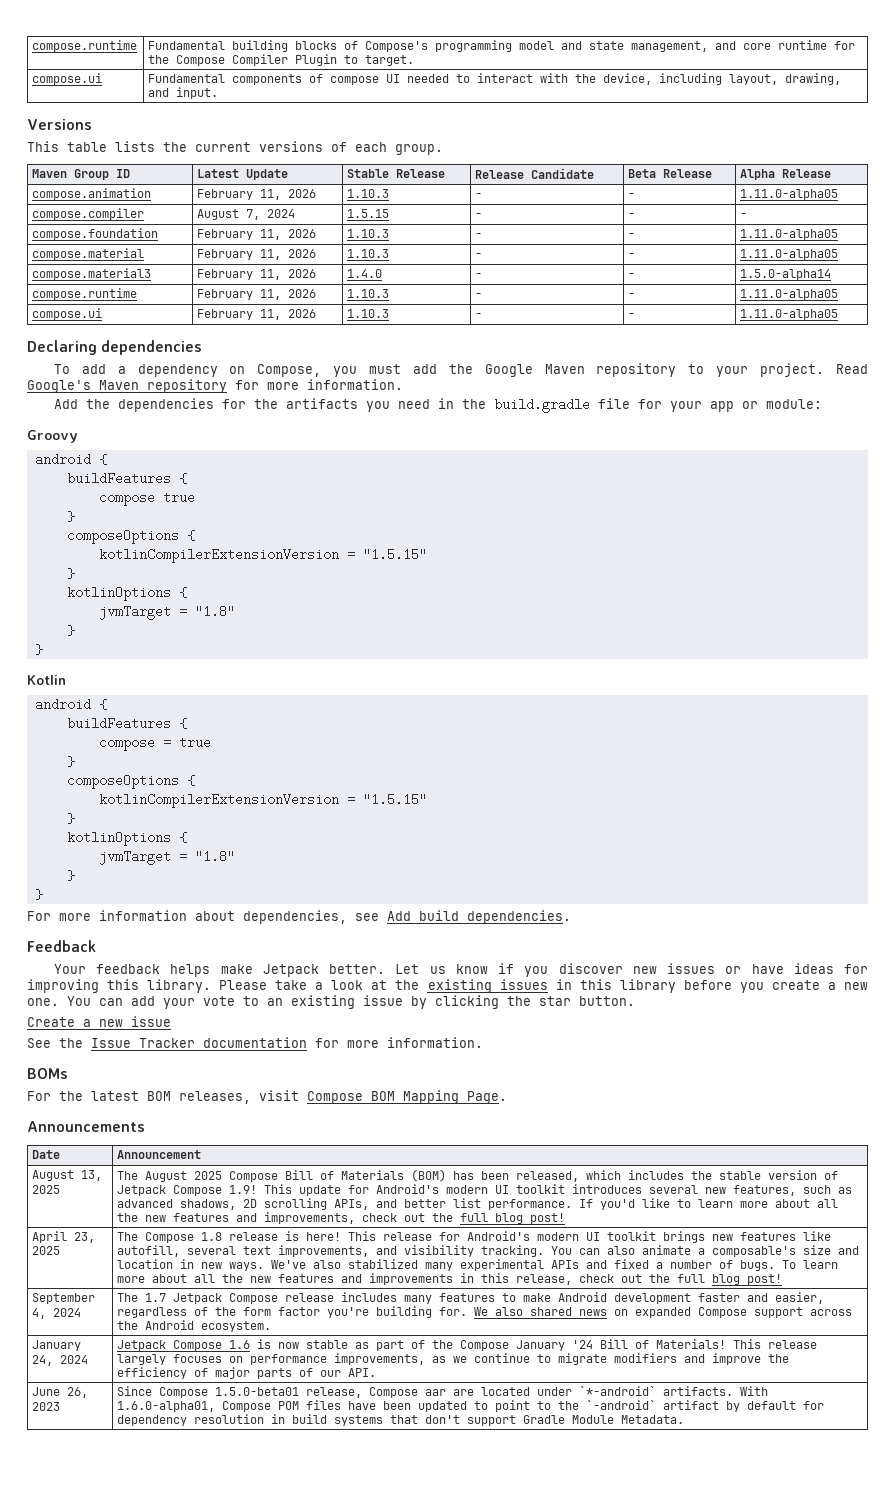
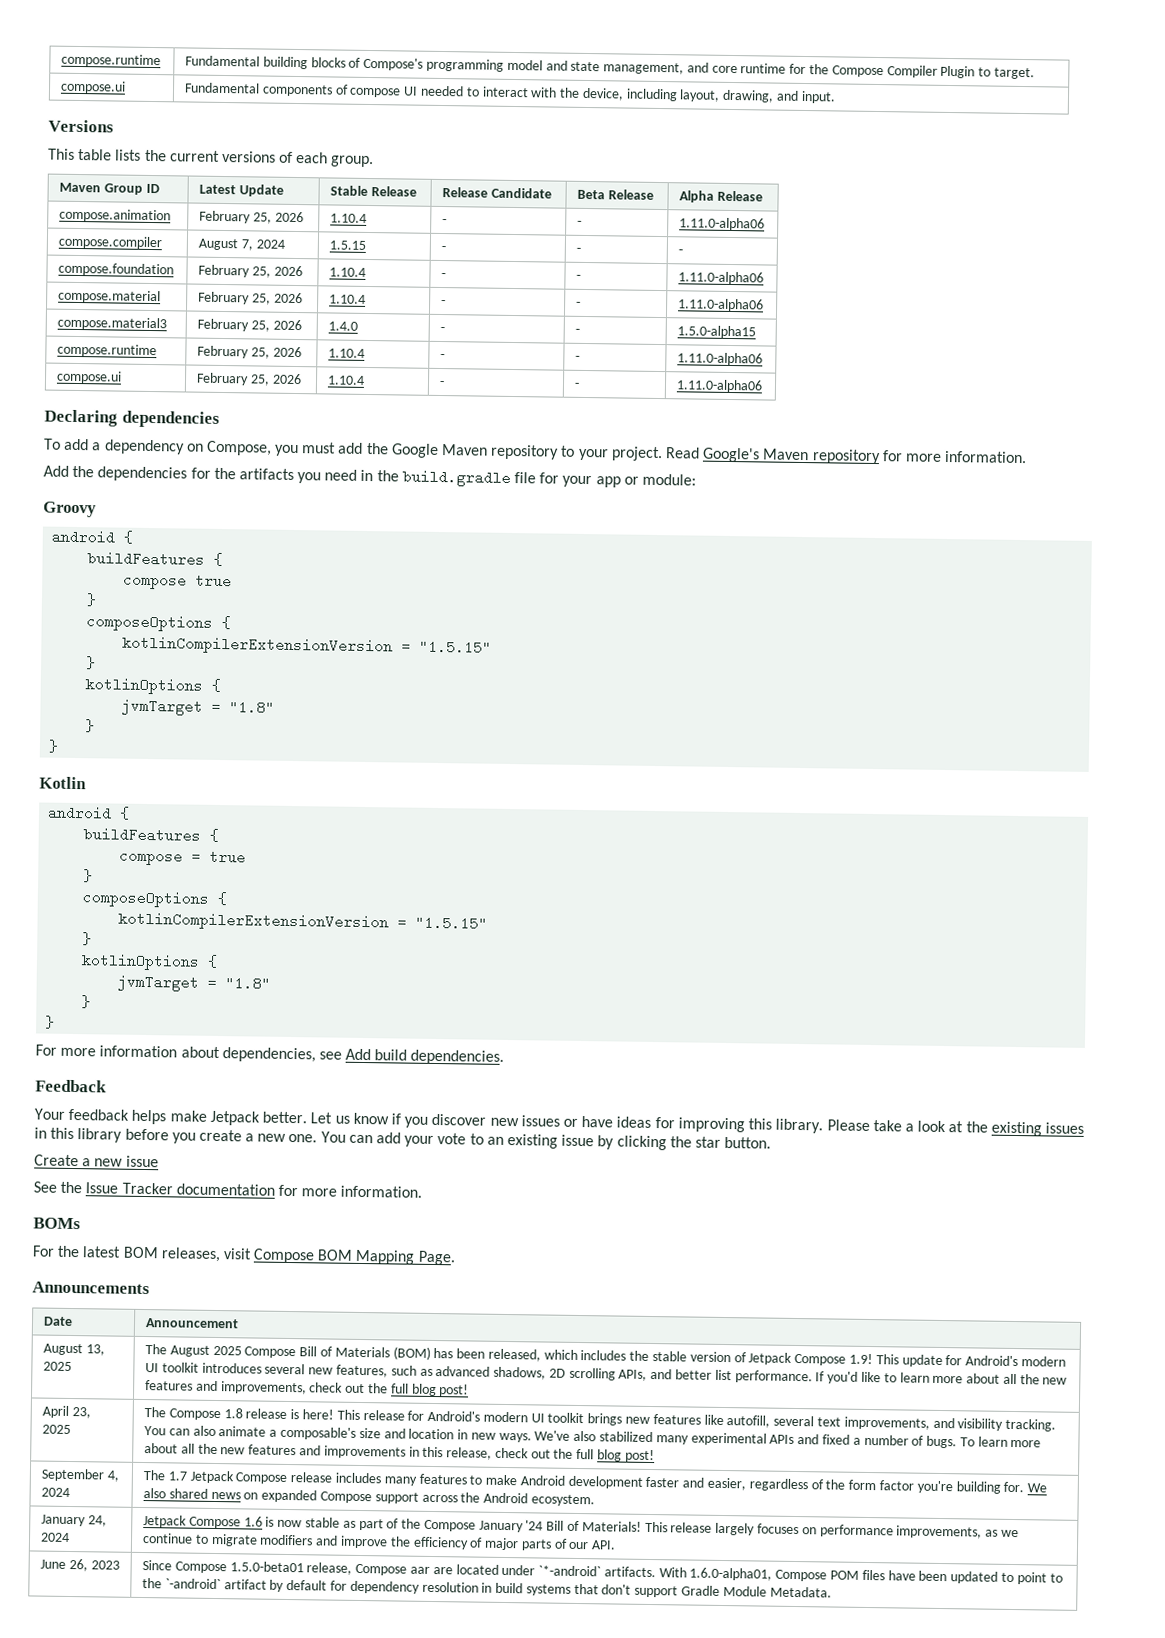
[260,189,317,200] [347,189,390,198] [475,193,483,198] [628,193,636,198] [740,189,839,200] 11, 2026 | 1.10.3 | - | - | 1.11.0-alpha05 -> [252,211,304,224] [330,213,368,223] [442,219,448,225] [577,220,583,226] [679,217,766,231] 25, 2026 | 1.10.4 | - | - | 1.11.0-alpha06
[260,229,317,240] [347,229,390,238] [475,233,483,238] [628,233,636,238] [740,229,839,240] 11, 2026 | 1.10.3 | - | - | 1.11.0-alpha05 -> [251,265,303,278] [329,267,367,277] [441,273,447,279] [576,274,582,280] [678,271,765,285] 25, 2026 | 1.10.4 | - | - | 1.11.0-alpha06
[260,249,317,260] [347,249,390,258] [475,253,483,258] [628,253,636,258] [740,249,839,260] 11, 2026 | 1.10.3 | - | - | 1.11.0-alpha05 -> [251,292,303,305] [329,294,367,304] [441,300,447,306] [576,301,582,307] [678,298,765,312] 25, 2026 | 1.10.4 | - | - | 1.11.0-alpha06
[260,269,282,280] 11, -> [250,320,270,332] 25,
[740,269,832,280] 1.5.0-alpha14 -> [677,325,757,339] 1.5.0-alpha15
[260,289,317,300] [347,289,390,298] [475,293,483,298] [628,293,636,298] [740,289,839,300] 11, 2026 | 1.10.3 | - | - | 1.11.0-alpha05 -> [250,346,302,359] [328,348,366,358] [440,353,446,360] [575,355,581,361] [677,352,764,366] 25, 2026 | 1.10.4 | - | - | 1.11.0-alpha06
[260,309,317,320] [347,309,390,318] [475,313,483,318] [628,313,636,318] [740,309,839,320] 11, 2026 | 1.10.3 | - | - | 1.11.0-alpha05 -> [249,373,302,386] [327,375,366,385] [439,380,446,387] [574,382,581,388] [676,379,764,393] 25, 2026 | 1.10.4 | - | - | 1.11.0-alpha06

